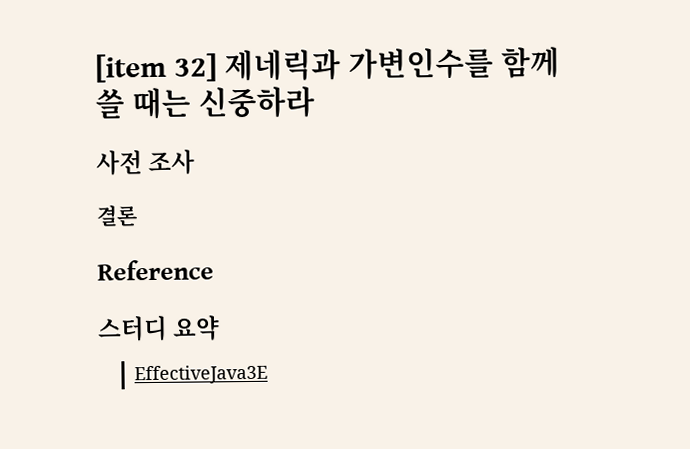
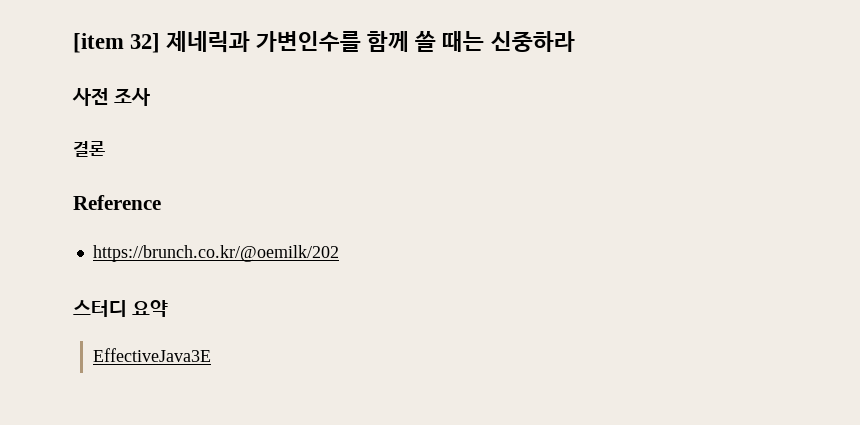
(214, 270) none -> [92,245,339,262] // https://brunch.co.kr/@oemilk/202

